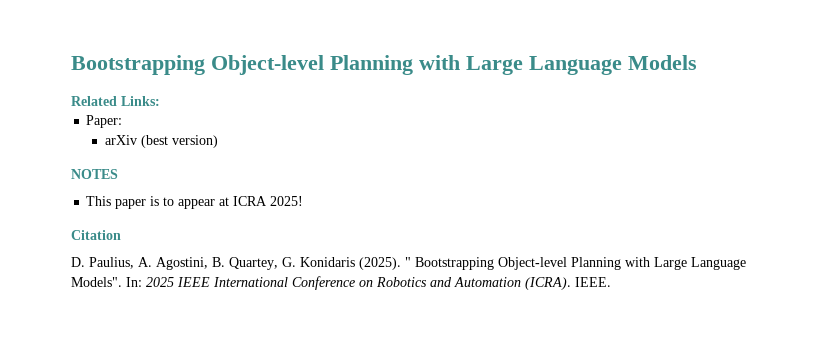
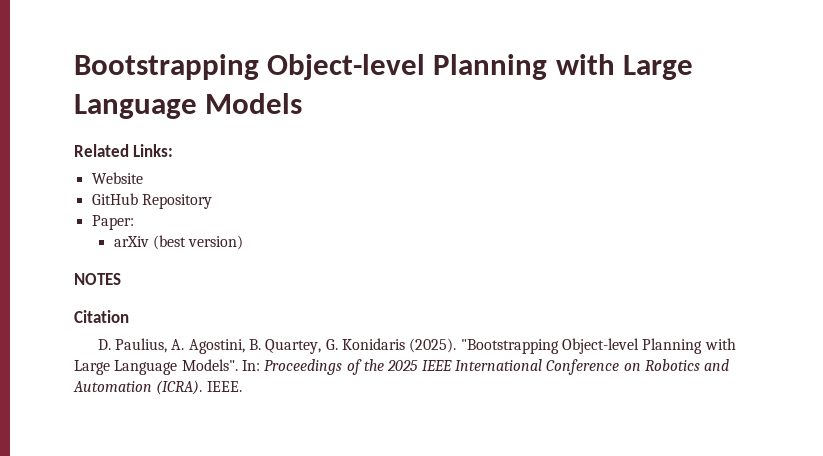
(160, 101) none -> [91,172,143,184] [91,193,212,209] // Website // GitHub Repository
[86,196,304,209] // This paper is to appear at ICRA 2025! -> (121, 279) none
[405,257,494,270] " Bootstrapping -> [460,339,559,354] "Bootstrapping
(142, 282) none -> [264,359,384,375] Proceedings of the

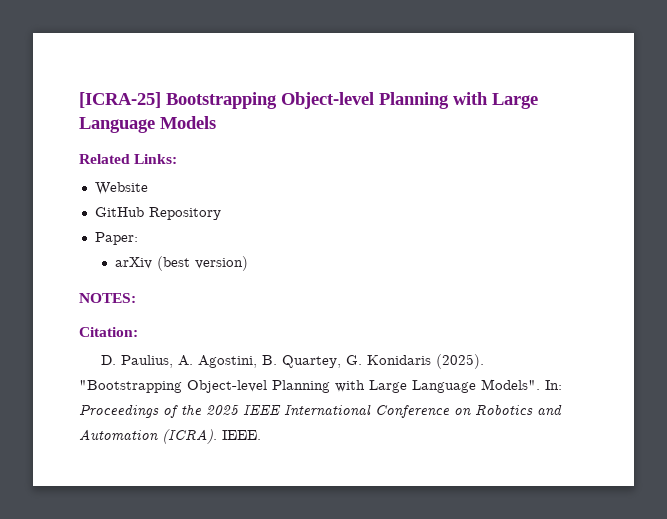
(74, 67) none -> [79,92,161,108] [ICRA-25]
[74,273,121,285] [74,310,129,323] NOTES // Citation -> [79,293,136,303] [79,327,138,337] NOTES: // Citation:

